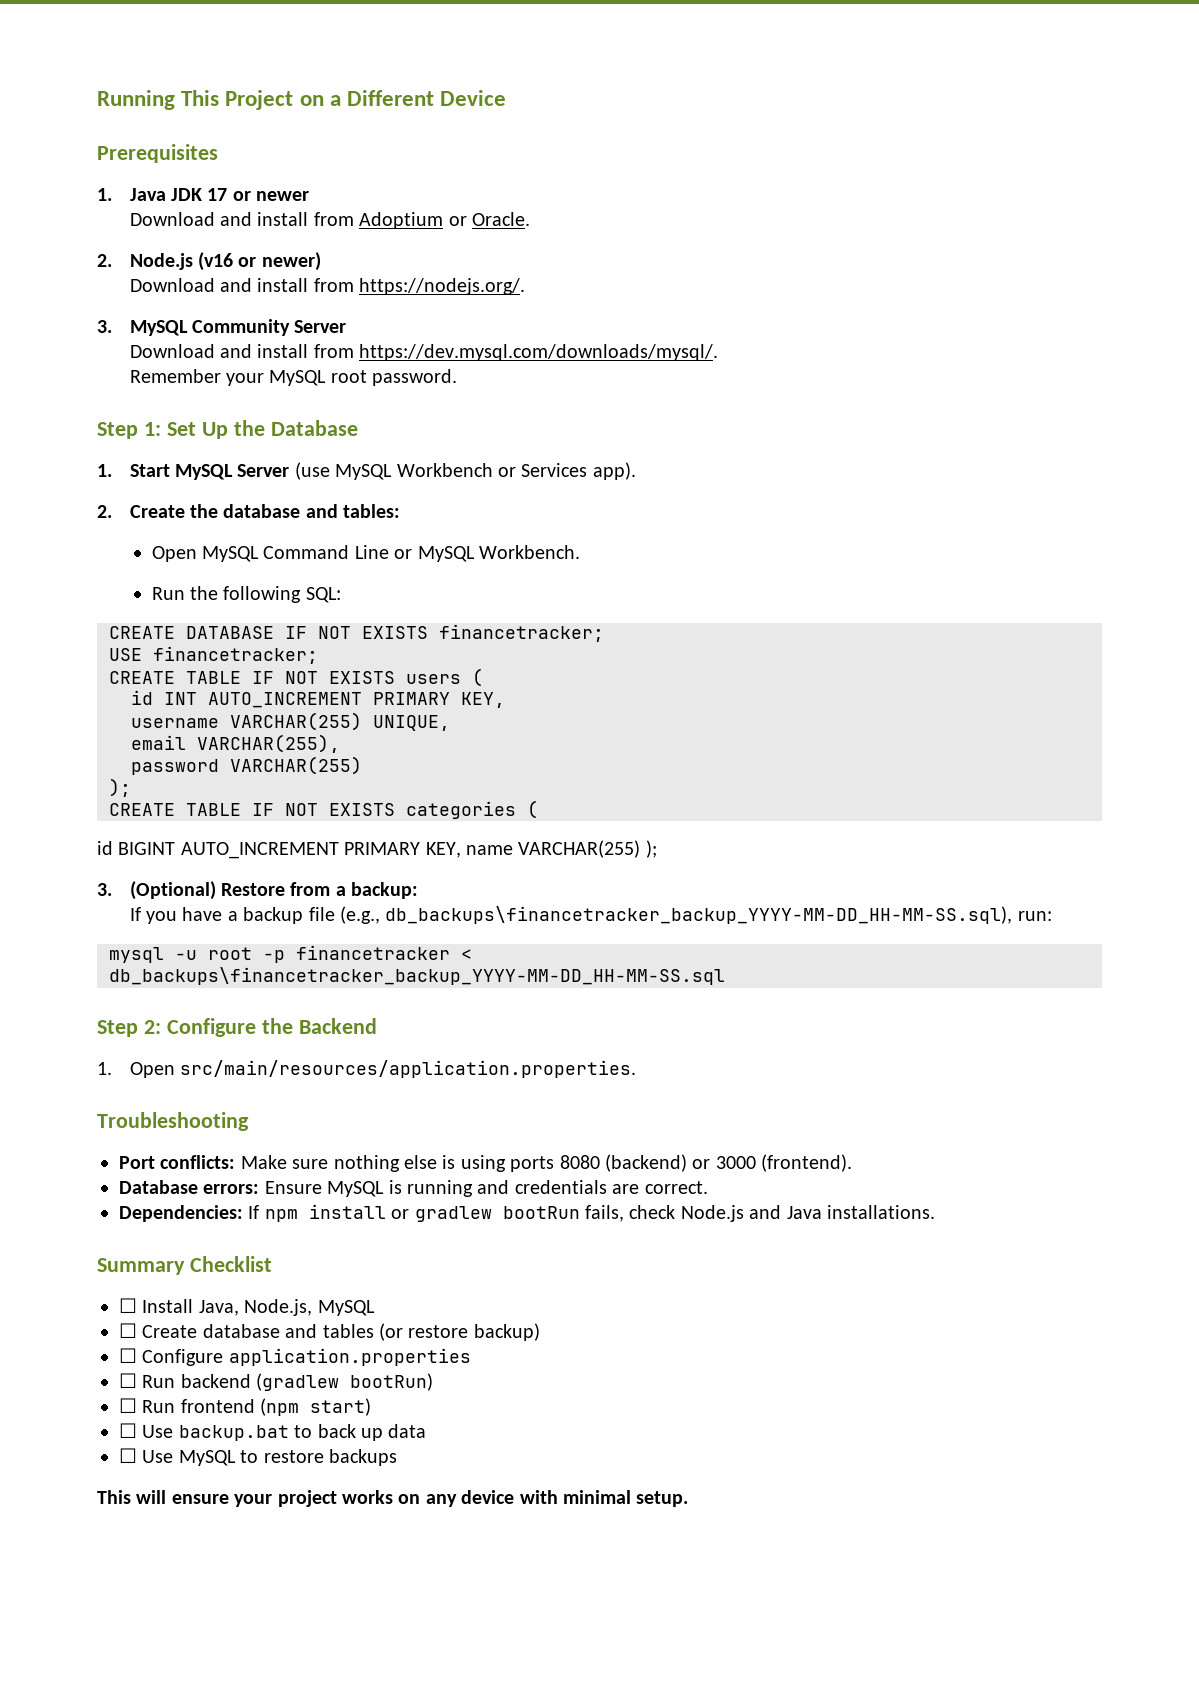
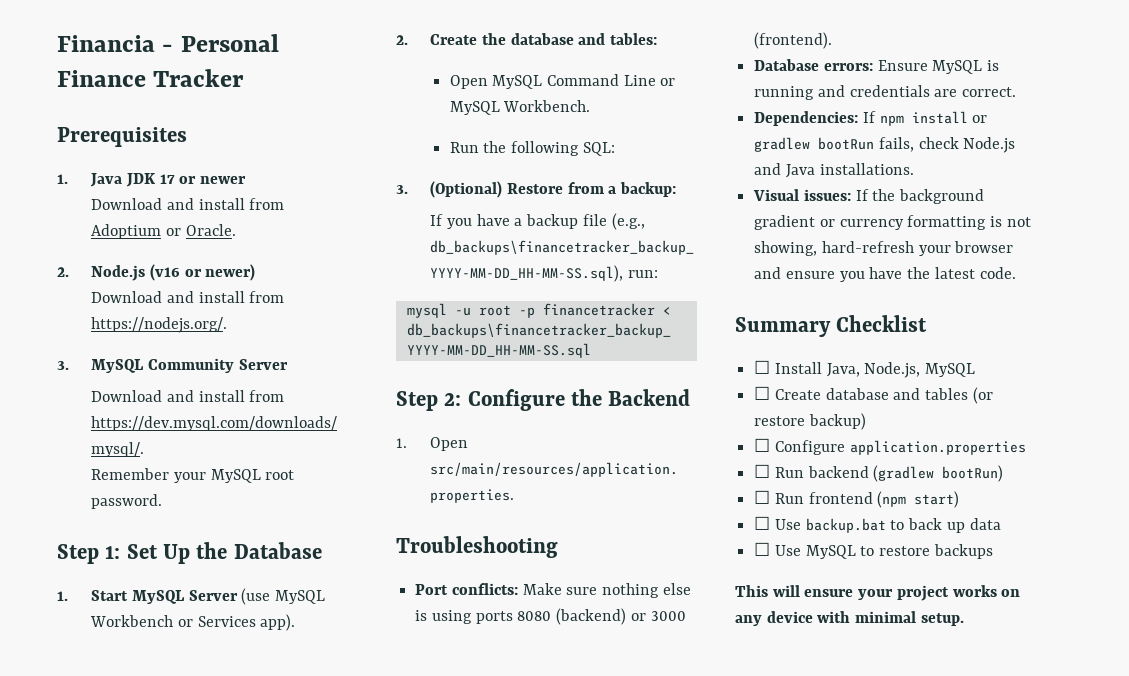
[97,90,507,110] Running This Project on a Different Device -> [57,34,279,52] [57,69,245,87] Financia - Personal Finance Tracker
[109,624,604,642] [109,646,318,664] [109,668,483,687] [131,690,505,708] [131,712,450,731] [131,734,340,753] [131,756,362,775] [109,778,131,797] [109,800,538,819] [97,840,657,859] // CREATE DATABASE IF NOT EXISTS financetracker; // USE financetracker; // CREATE TABLE IF NOT EXISTS users ( // id INT AUTO_INCREMENT PRIMARY KEY, // username VARCHAR(255) UNIQUE, // email VARCHAR(255), // password VARCHAR(255) // ); // CREATE TABLE IF NOT EXISTS categories ( // id BIGINT AUTO_INCREMENT PRIMARY KEY, name VARCHAR(255) ); -> (615, 149) none
(935, 1212) none -> [753,189,985,204] [754,215,1031,230] [754,241,1014,256] [754,267,1016,282] // Visual issues: If the background gradient or currency formatting is not showing, hard-refresh your browser and ensure you have the latest code.

